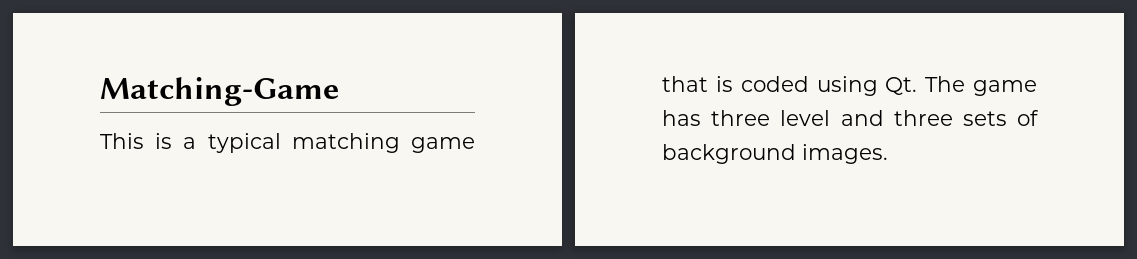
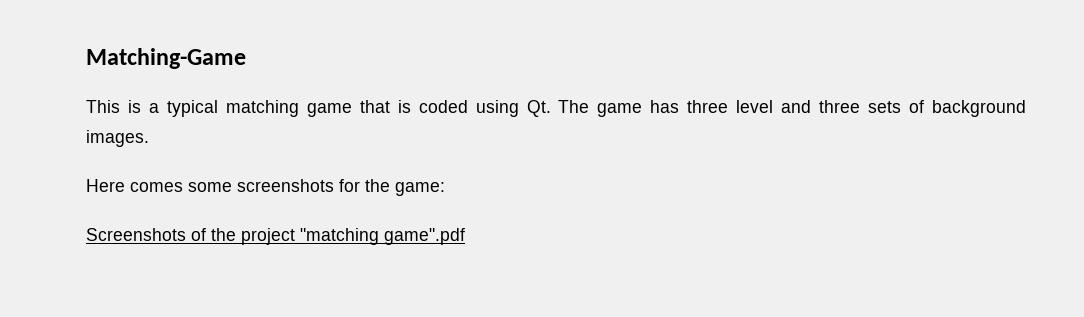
(888, 154) none -> [86,179,445,196] [86,228,465,245] // Here comes some screenshots for the game: // Screenshots of the project "matching game".pdf

